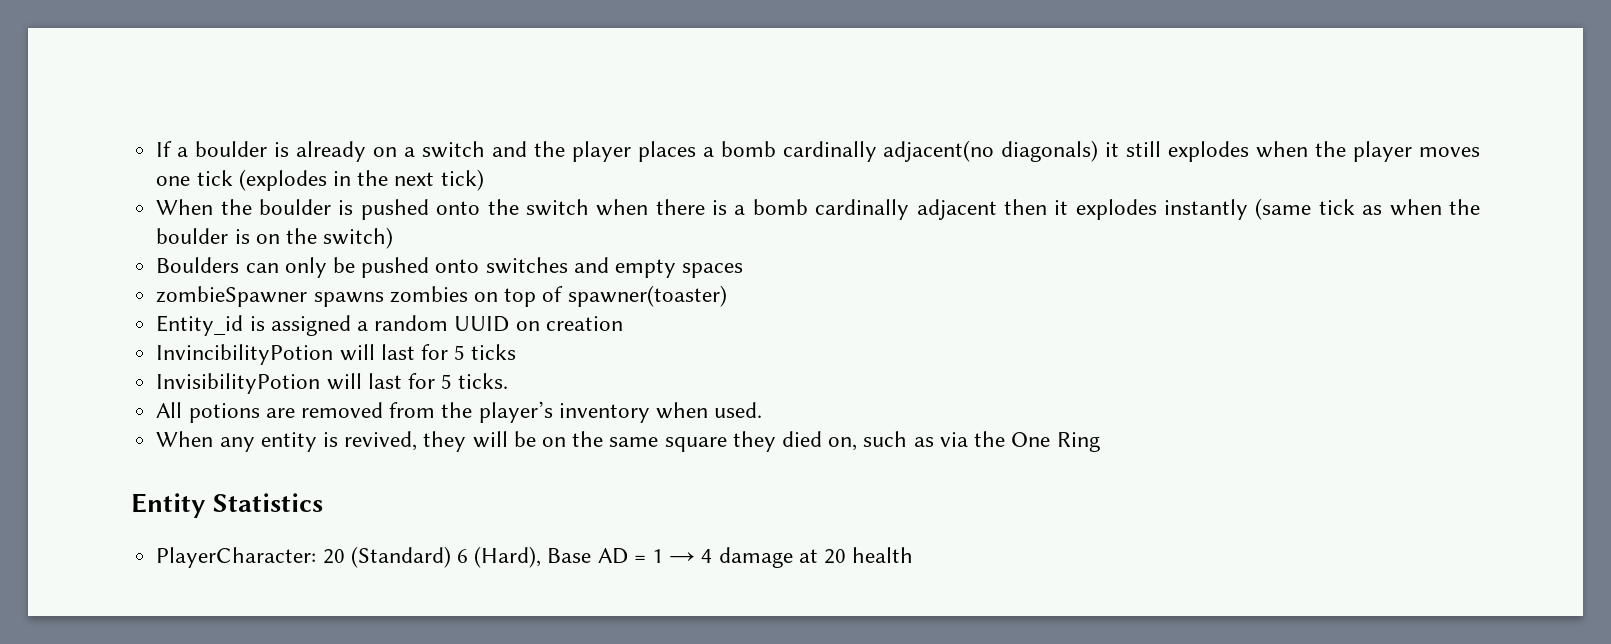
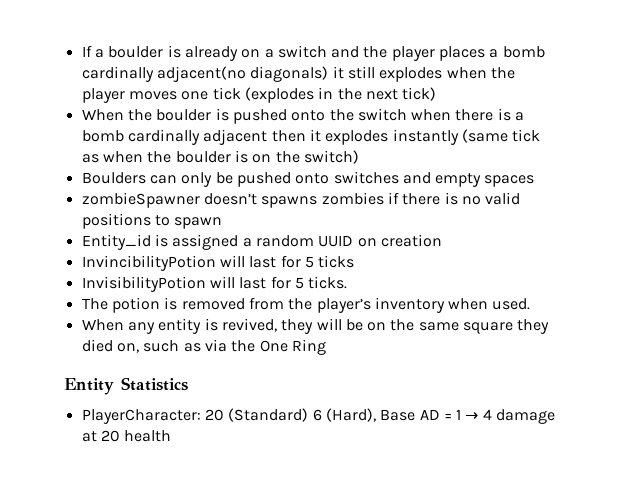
(308, 296) none -> [203,193,257,205] doesn’t
[473,285,727,307] on top of spawner(toaster) -> [387,192,521,205] [81,213,223,229] if there is no valid positions to spawn
[156,402,295,423] All potions are -> [81,297,178,313] The potion is

